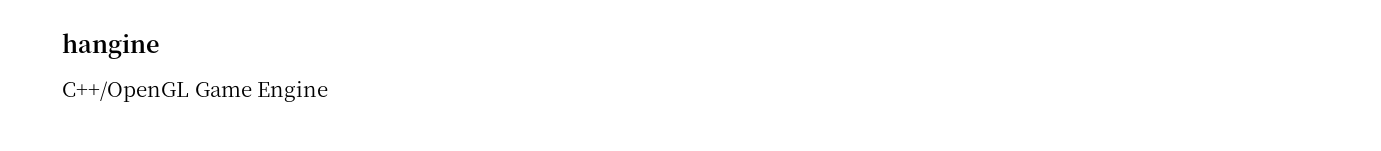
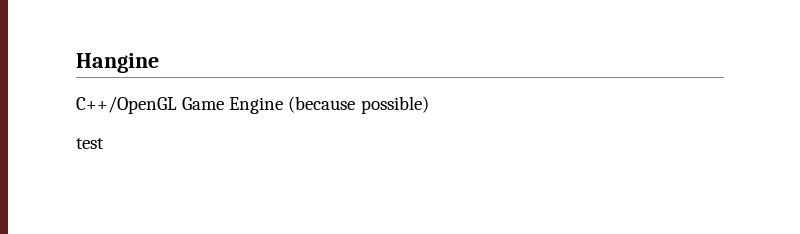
[62,33,159,59] hangine -> [76,53,159,73] Hangine
(329, 91) none -> [288,96,429,114] [76,138,104,149] (because possible) // test

